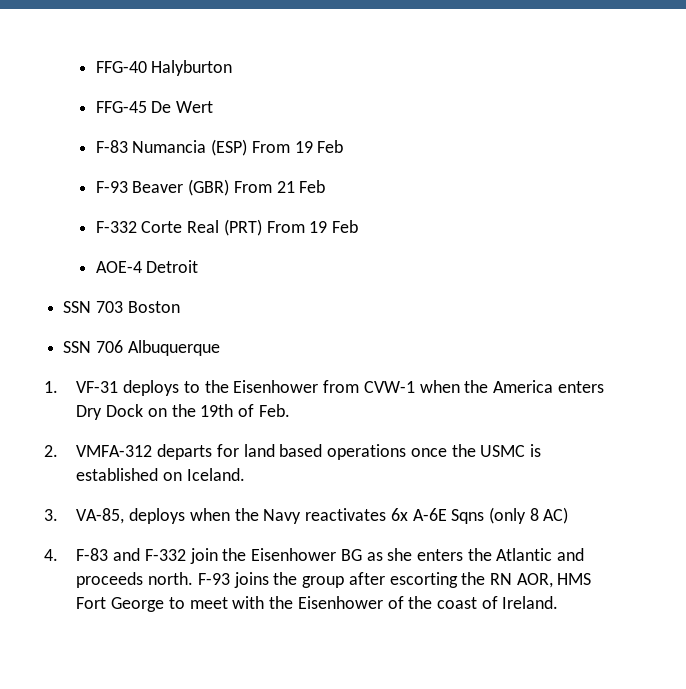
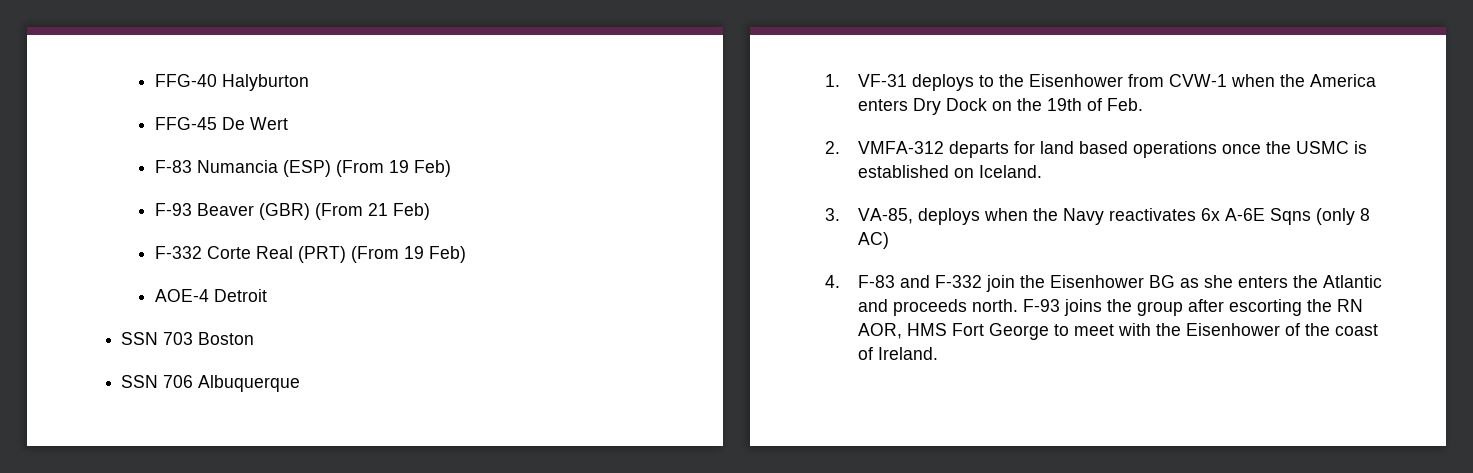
[251,140,344,153] From 19 Feb -> [335,160,451,177] (From 19 Feb)
[233,180,326,193] From 21 Feb -> [314,203,430,220] (From 21 Feb)
[266,220,359,233] From 19 Feb -> [350,246,466,263] (From 19 Feb)

